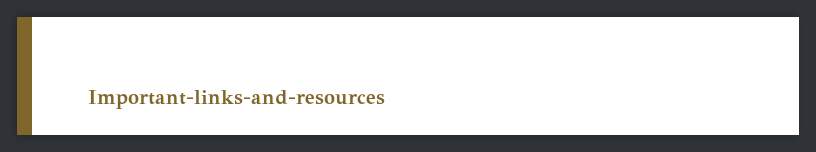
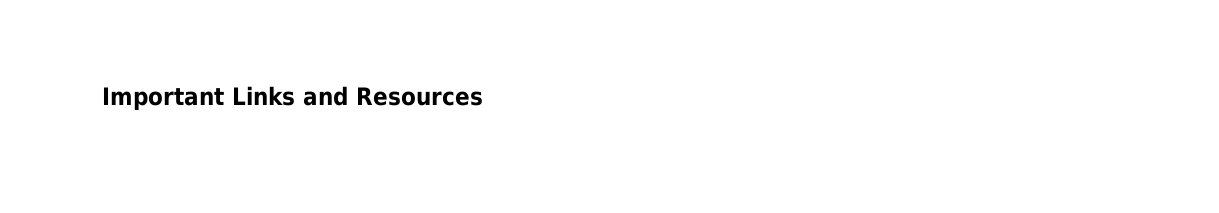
[88,90,385,109] Important-links-and-resources -> [102,86,483,110] Important Links and Resources

